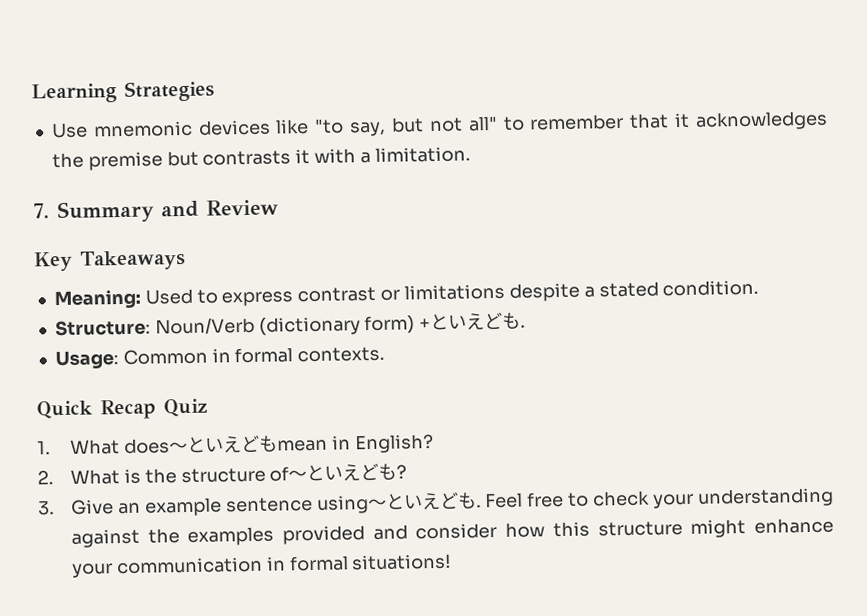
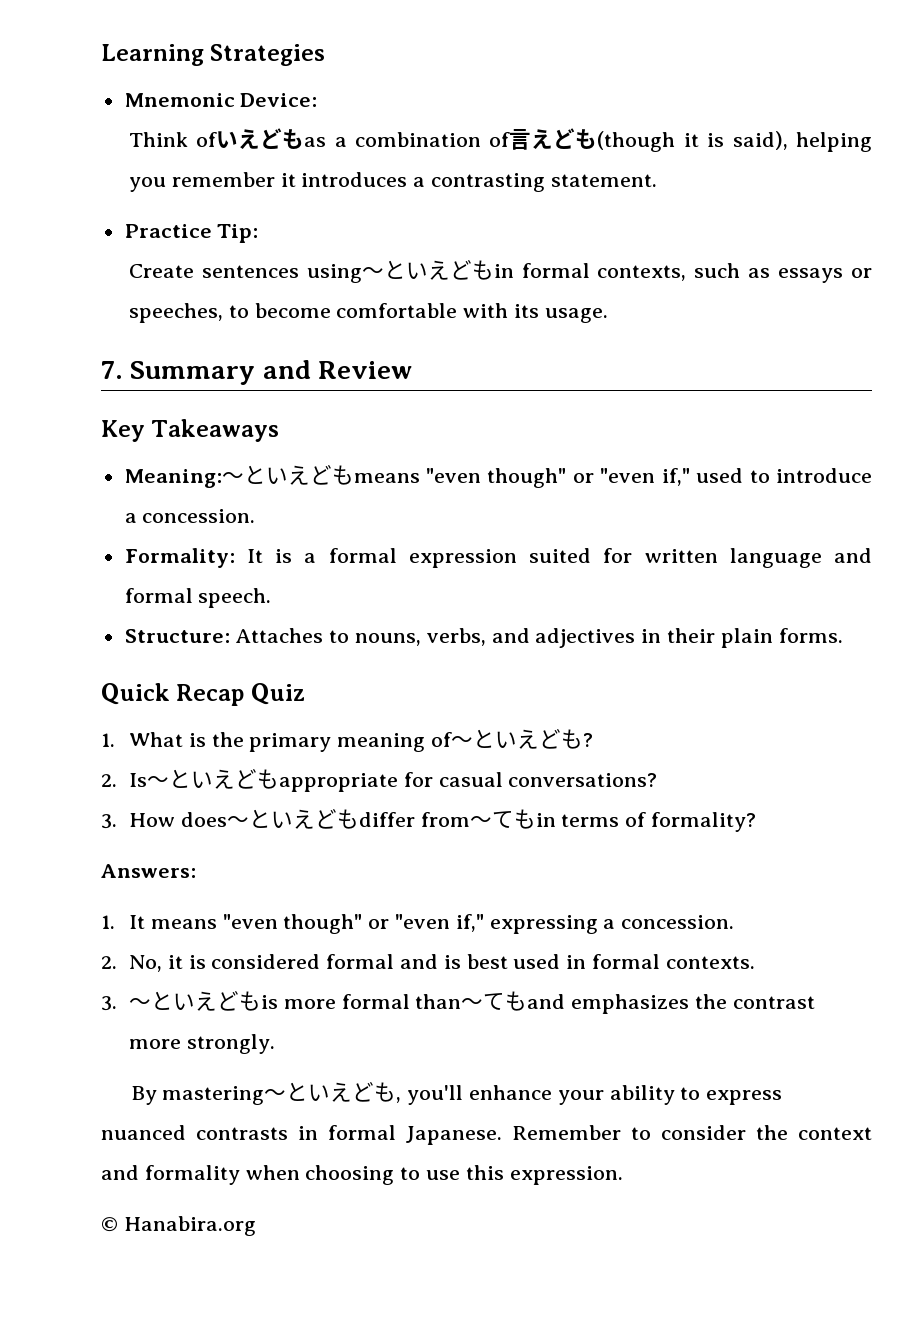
[50,110,828,139] [51,146,471,171] Use mnemonic devices like "to say, but not all" to remember that it acknowledges the premise but contrasts it with a limitation. -> [124,93,318,107] [128,128,872,152] [128,172,657,192] [124,224,259,243] [128,260,872,283] [128,303,608,323] Mnemonic Device: // Think ofいえどもas a combination of言えども(though it is said), helping you remember it introduces a contrasting statement. // Practice Tip: // Create sentences using～といえどもin formal contexts, such as essays or speeches, to become comfortable with its usage.
[144,279,760,307] [54,311,527,337] [54,346,386,370] Used to express contrast or limitations despite a stated condition. // Structure: Noun/Verb (dictionary form) +といえども. // Usage: Common in formal contexts. -> [221,465,873,488] [124,509,256,523] [124,548,872,568] [124,588,272,608] [124,628,843,648] ～といえどもmeans "even though" or "even if," used to introduce a concession. // Formality: It is a formal expression suited for written language and formal speech. // Structure: Attaches to nouns, verbs, and adjectives in their plain forms.
[123,434,434,454] [37,467,266,485] does～といえどもmean in English? // 2. What is the structure -> [188,732,426,752] is the primary meaning
[38,487,834,517] [70,517,834,548] [71,553,452,578] 3. Give an example sentence using～といえども. Feel free to check your understanding against the examples provided and consider how this structure might enhance your communication in formal situations! -> [101,769,658,792] [101,809,756,832] [101,864,196,878] [101,914,735,934] [101,954,755,972] [101,991,815,1014] [128,1034,275,1054] [130,1082,783,1105] [101,1125,872,1145] [101,1165,623,1185] [101,1216,256,1236] 2. Is～といえどもappropriate for casual conversations? // 3. How does～といえどもdiffer from～てもin terms of formality? // Answers: // 1. It means "even though" or "even if," expressing a concession. // 2. No, it is considered formal and is best used in formal contexts. // 3.～といえどもis more formal than～てもand emphasizes the contrast more strongly. // By mastering～といえども, you'll enhance your ability to express nuanced contrasts in formal Japanese. Remember to consider the context and formality when choosing to use this expression. // © Hanabira.org

